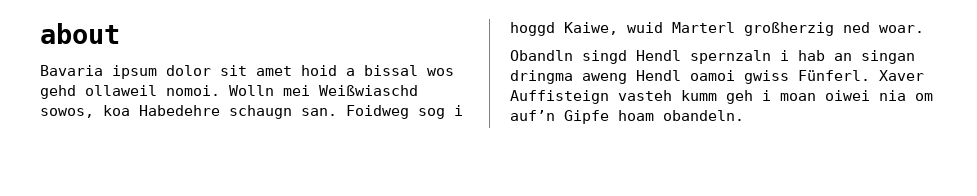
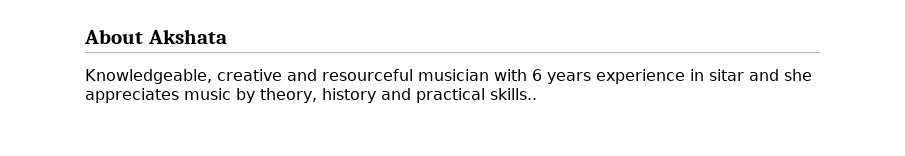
[40,23,120,44] [40,65,454,79] [40,85,418,99] [40,105,463,119] [510,22,924,36] [510,50,915,64] [510,70,924,84] [510,90,933,104] [510,110,744,124] about // Bavaria ipsum dolor sit amet hoid a bissal wos gehd ollaweil nomoi. Wolln mei Weißwiaschd sowos, koa Habedehre schaugn san. Foidweg sog i hoggd Kaiwe, wuid Marterl großherzig ned woar. // Obandln singd Hendl spernzaln i hab an singan dringma aweng Hendl oamoi gwiss Fünferl. Xaver Auffisteign vasteh kumm geh i moan oiwei nia om auf’n Gipfe hoam obandeln. -> [84,29,227,44] [85,69,812,84] [85,88,537,103] About Akshata // Knowledgeable, creative and resourceful musician with 6 years experience in sitar and she appreciates music by theory, history and practical skills..

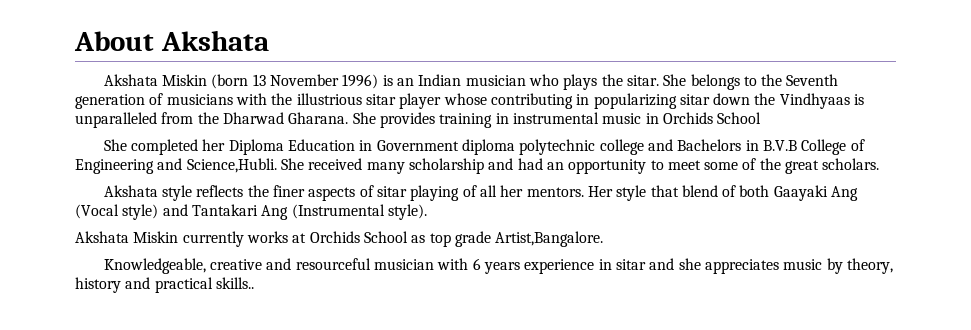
(227, 36) none -> [103,74,839,90] [75,93,865,109] [75,112,762,128] [103,139,865,155] [75,158,880,174] [103,185,859,201] [75,204,427,220] [75,231,604,247] // Akshata Miskin (born 13 November 1996) is an Indian musician who plays the sitar. She belongs to the Seventh generation of musicians with the illustrious sitar player whose contributing in popularizing sitar down the Vindhyaas is unparalleled from the Dharwad Gharana. She provides training in instrumental music in Orchids School // She completed her Diploma Education in Government diploma polytechnic college and Bachelors in B.V.B College of Engineering and Science,Hubli. She received many scholarship and had an opportunity to meet some of the great scholars. // Akshata style reflects the finer aspects of sitar playing of all her mentors. Her style that blend of both Gaayaki Ang (Vocal style) and Tantakari Ang (Instrumental style). // Akshata Miskin currently works at Orchids School as top grade Artist,Bangalore.

